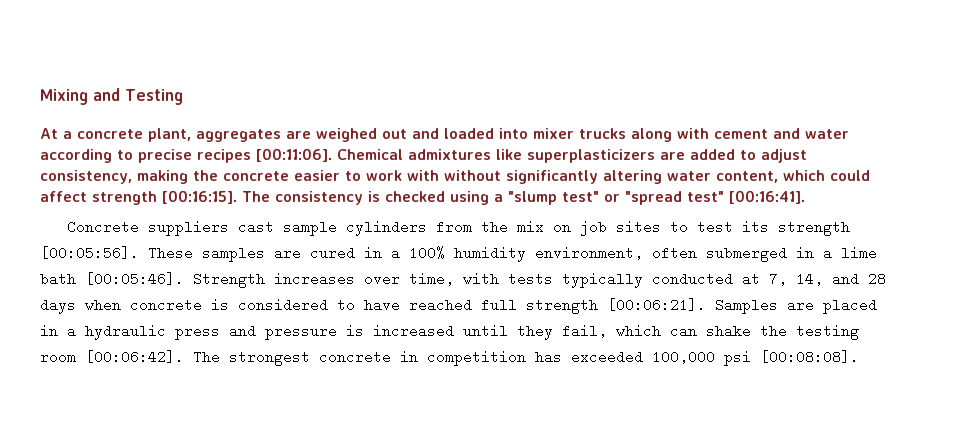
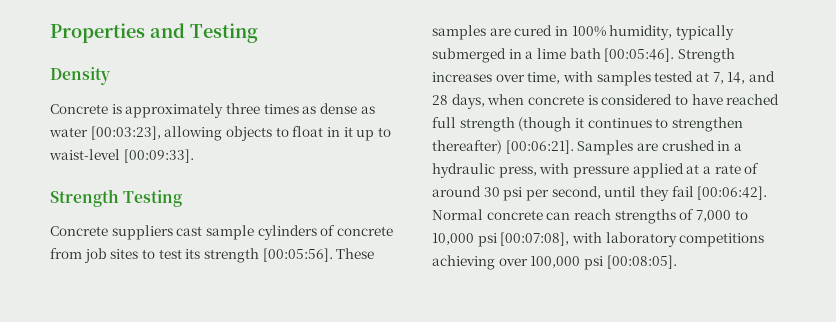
[40,89,88,105] Mixing -> [50,23,145,43] Properties
[40,128,849,142] [40,148,807,163] [40,170,870,184] [40,190,805,205] At a concrete plant, aggregates are weighed out and loaded into mixer trucks along with cement and water according to precise recipes [00:11:06]. Chemical admixtures like superplasticizers are added to adjust consistency, making the concrete easier to work with without significantly altering water content, which could affect strength [00:16:15]. The consistency is checked using a "slump test" or "spread test" [00:16:41]. -> [50,67,110,85] [50,103,375,118] [49,126,391,141] [49,149,194,163] [50,189,183,207] Density // Concrete is approximately three times as dense as water [00:03:23], allowing objects to float in it up to waist-level [00:09:33]. // Strength Testing
[436,220,572,234] from the mix on -> [320,225,393,236] [50,248,82,259] of concrete from
[391,246,697,262] a 100% humidity environment, often -> [571,25,734,40] 100% humidity, typically
[508,272,733,288] tests typically conducted -> [596,71,694,86] samples tested
[40,298,76,314] days -> [451,94,485,109] days,
(598, 306) none -> [518,117,743,132] [432,140,502,154] (though it continues to strengthen thereafter)
[823,298,877,314] placed -> [661,140,715,151] crushed
[175,324,859,340] [40,350,643,366] press and pressure is increased until they fail, which can shake the testing room [00:06:42]. The strongest concrete in competition has exceeded -> [498,163,760,178] [432,186,768,201] [432,209,748,224] [432,232,765,247] [432,255,528,270] press, with pressure applied at a rate of around 30 psi per second, until they fail [00:06:42]. Normal concrete can reach strengths of 7,000 to 10,000 psi [00:07:08], with laboratory competitions achieving over
[760,350,859,364] [00:08:08]. -> [606,255,677,269] [00:08:05].

